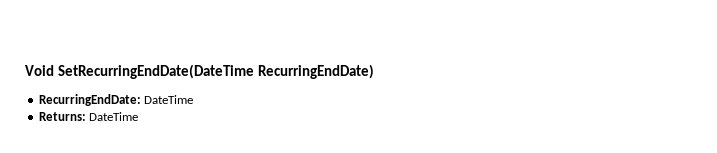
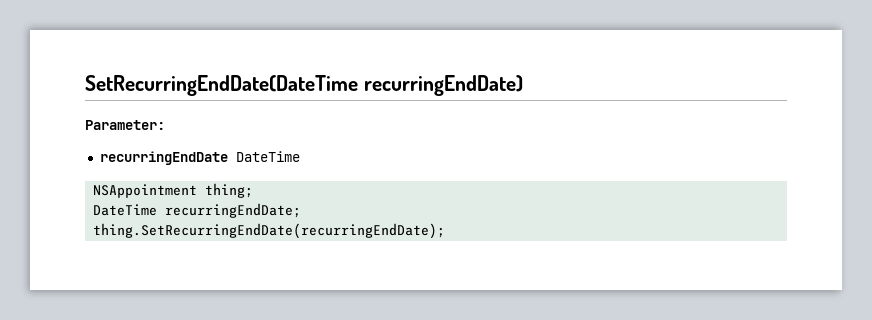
[25,64,375,79] [38,94,194,106] [38,112,139,121] Void SetRecurringEndDate(DateTime RecurringEndDate) // RecurringEndDate: DateTime // Returns: DateTime -> [85,75,523,96] [85,120,165,130] [99,151,300,165] [93,183,254,198] [93,203,302,218] [93,223,446,239] SetRecurringEndDate(DateTime recurringEndDate) // Parameter: // recurringEndDate DateTime // NSAppointment thing; // DateTime recurringEndDate; // thing.SetRecurringEndDate(recurringEndDate);

